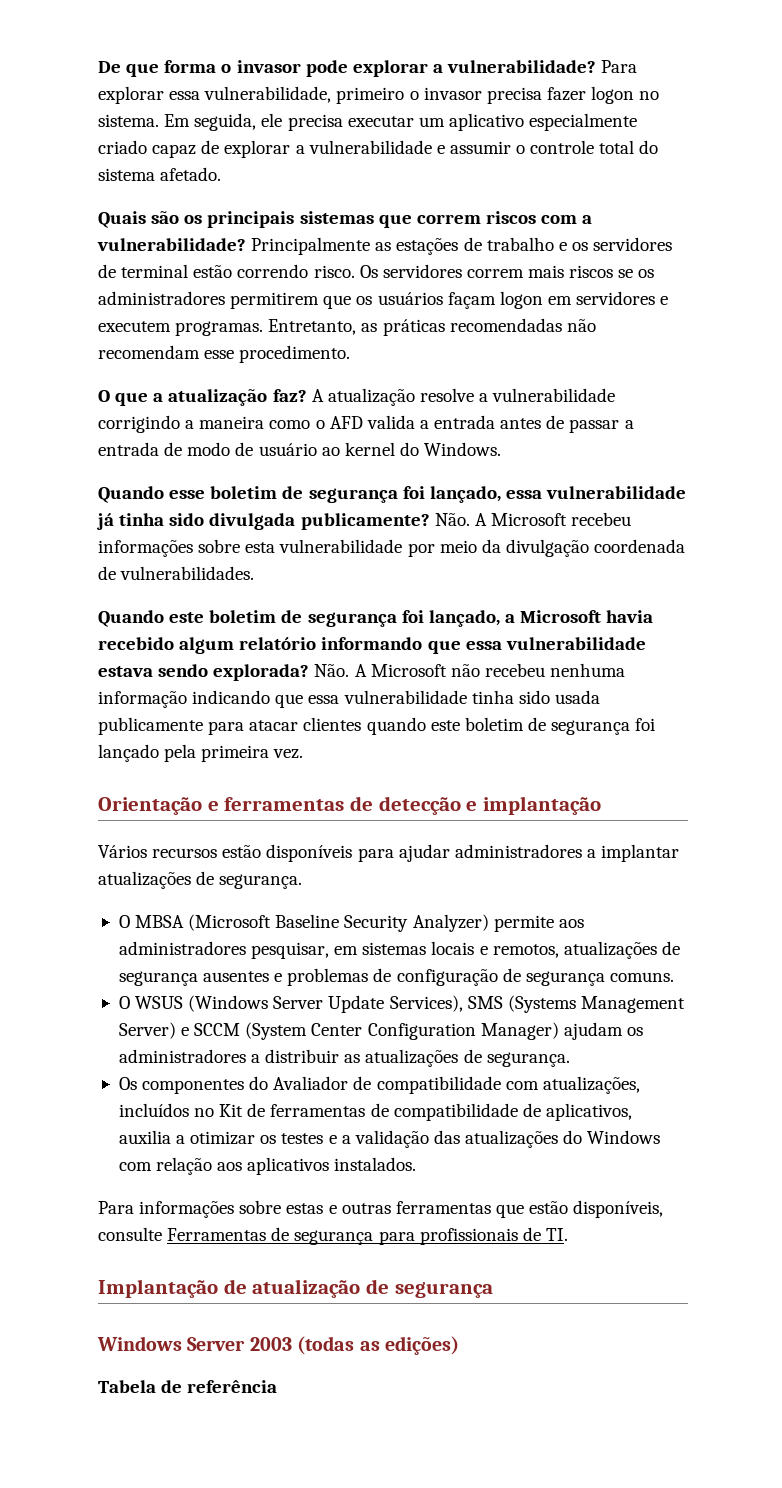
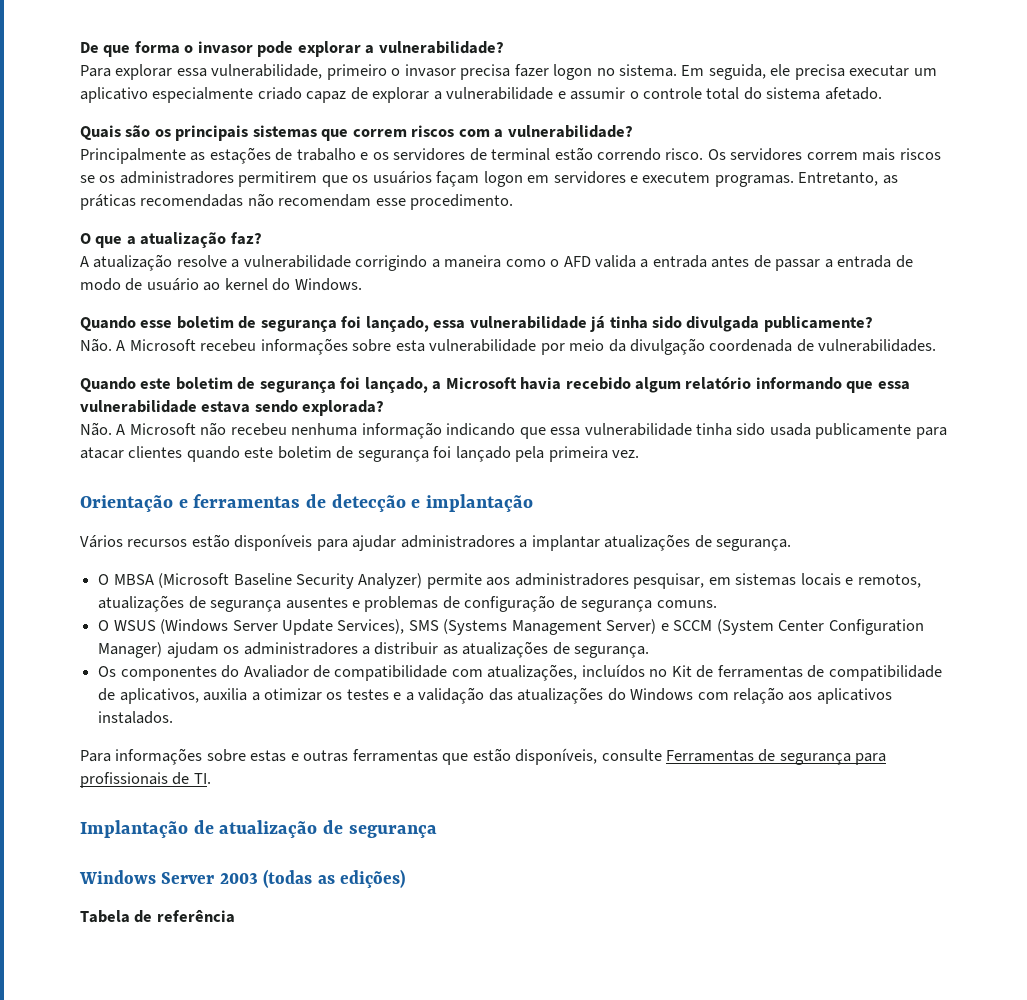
(597, 66) none -> (504, 47) //
(246, 244) none -> (633, 131) //
(307, 395) none -> (262, 238) //
(430, 521) none -> (873, 324) //
(310, 672) none -> (385, 408) //

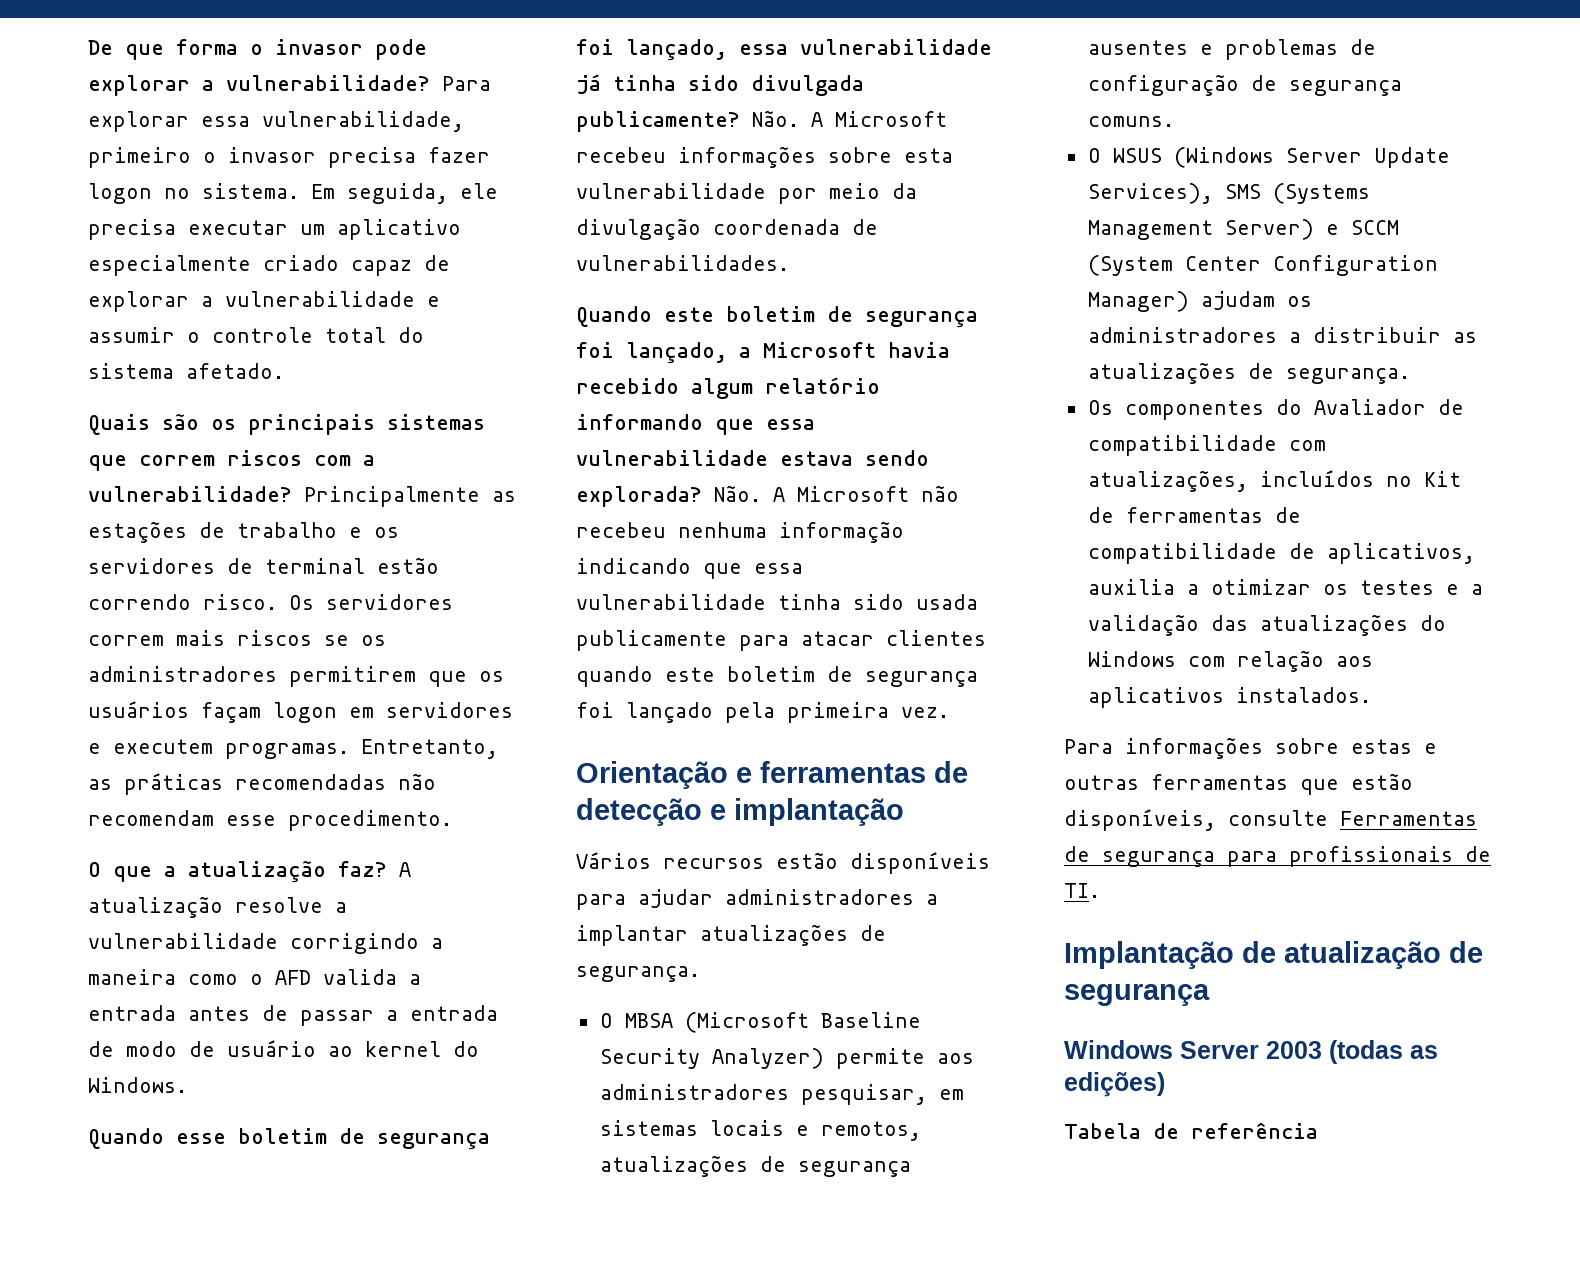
(504, 47) // -> (430, 83) none
(633, 131) // -> (292, 494) none
(262, 238) // -> (387, 869) none
(873, 324) // -> (740, 121) none
(385, 408) // -> (702, 496) none

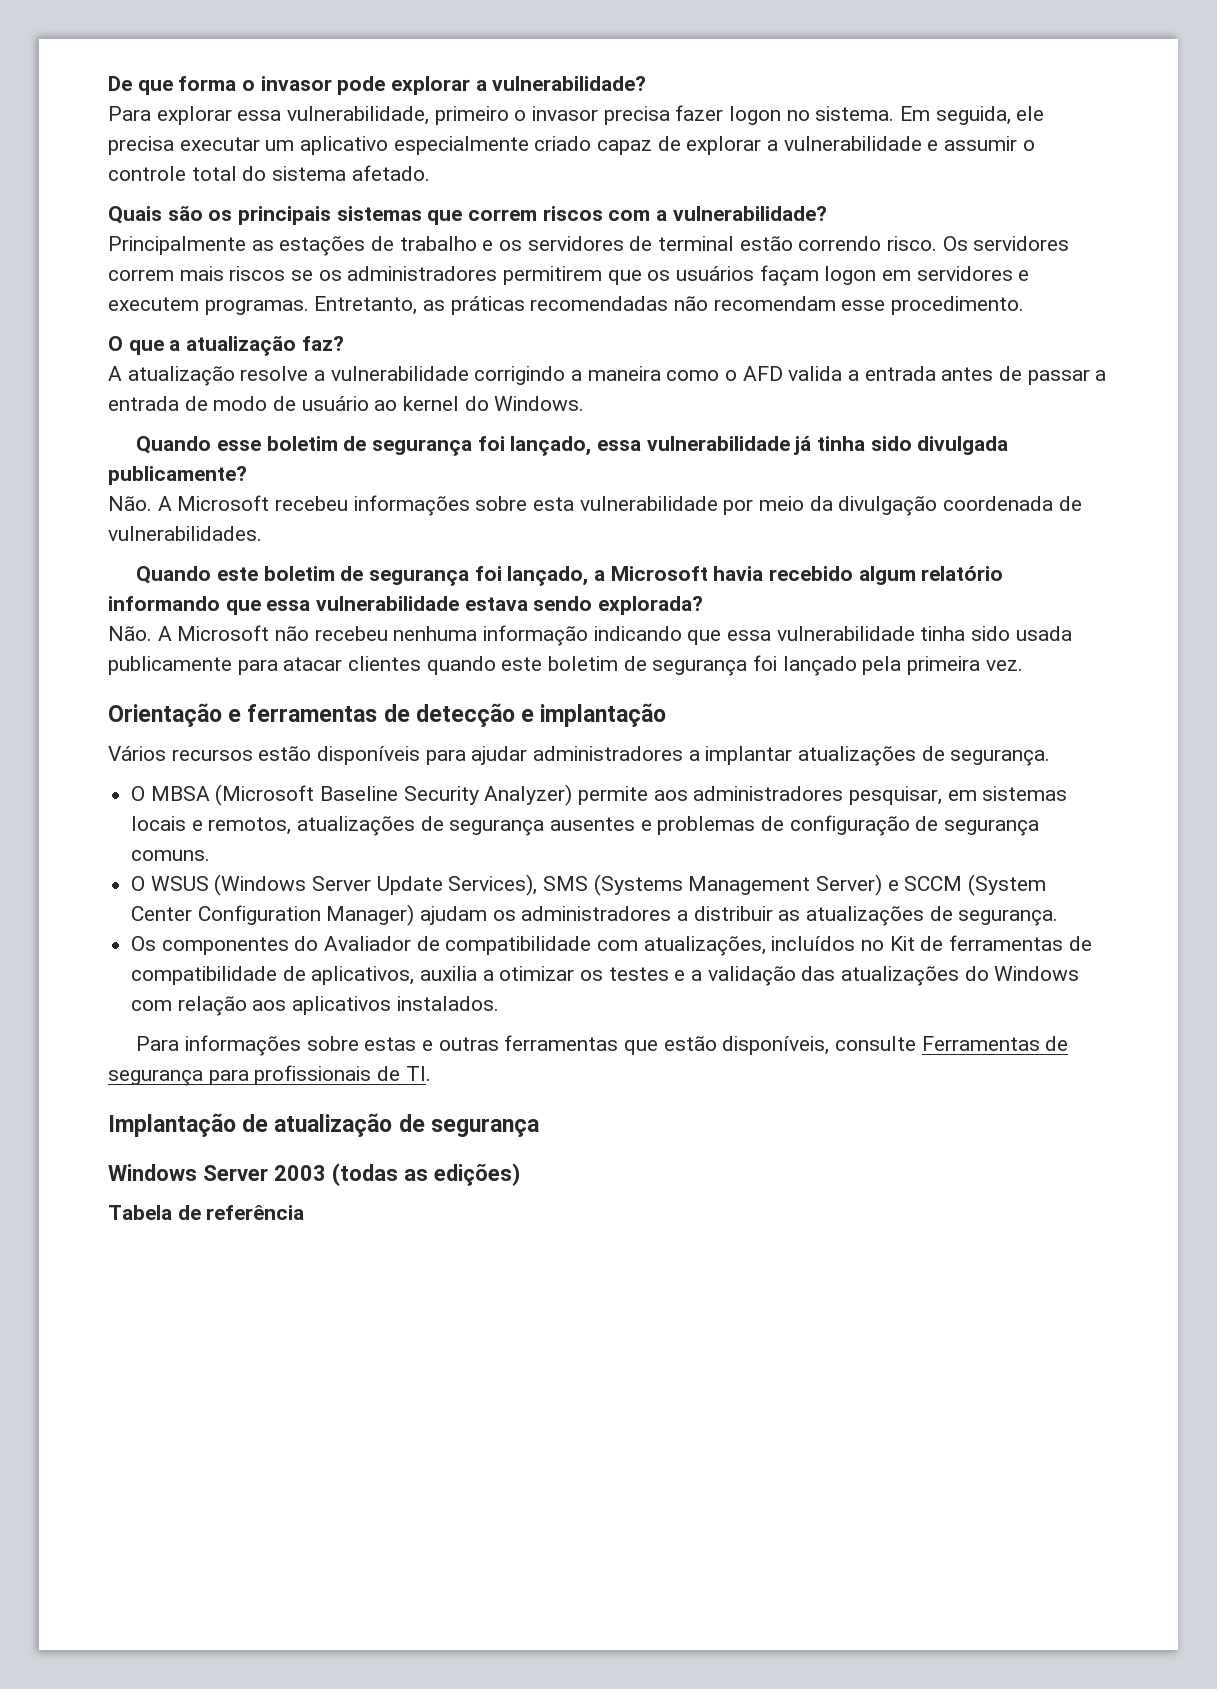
(430, 83) none -> (647, 83) //
(292, 494) none -> (827, 213) //
(387, 869) none -> (344, 343) //
(740, 121) none -> (247, 475) //
(702, 496) none -> (704, 605) //

